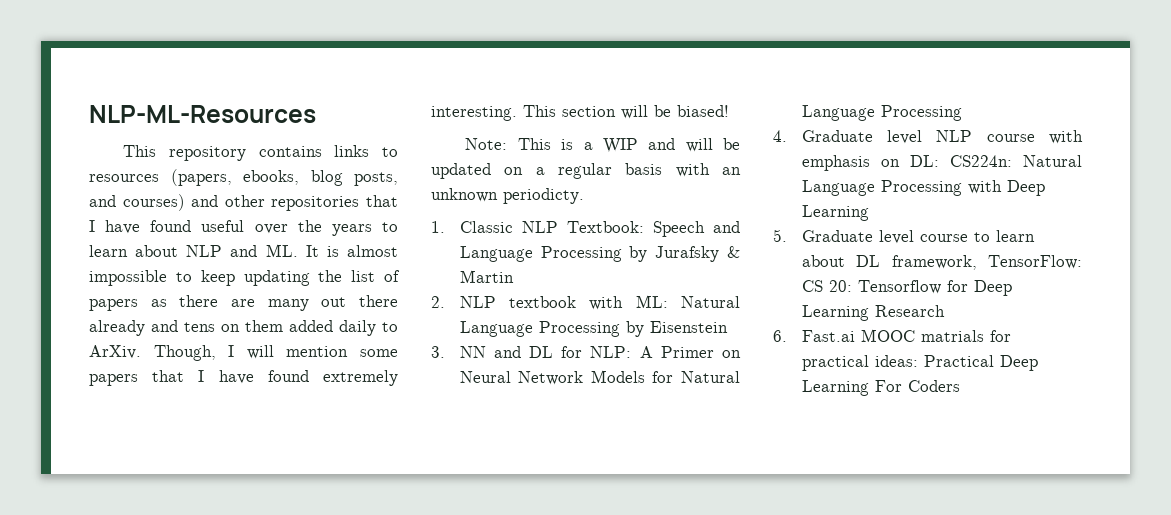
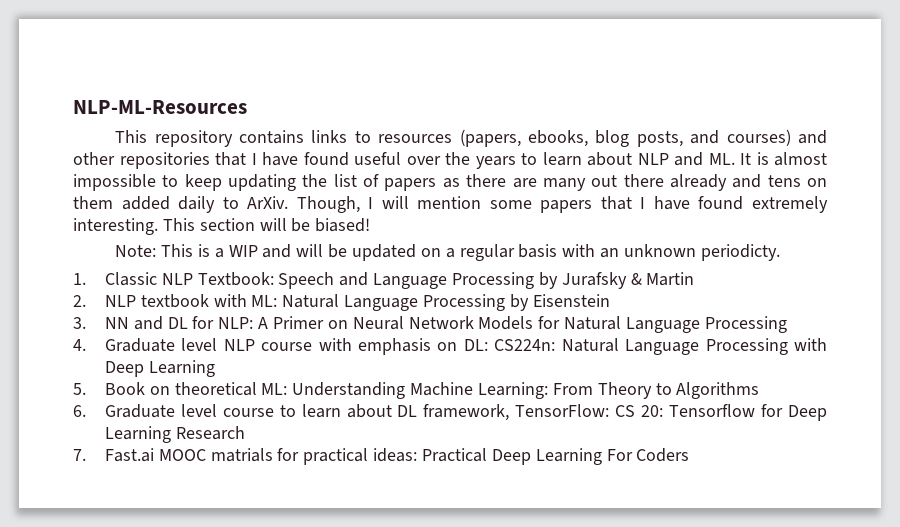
(787, 235) none -> [104,382,760,399] [73,405,86,417] Book on theoretical ML: Understanding Machine Learning: From Theory to Algorithms // 6.
[773,330,787,342] 6. -> [73,449,86,461] 7.

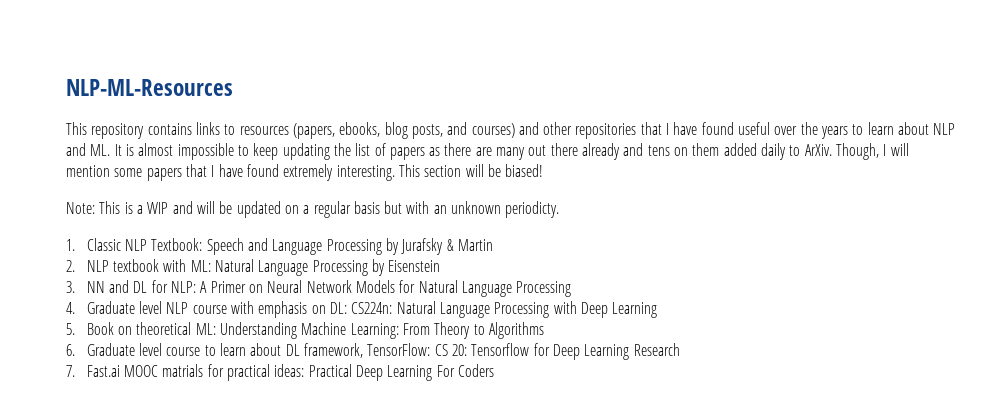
(558, 251) none -> [384,201,403,214] but

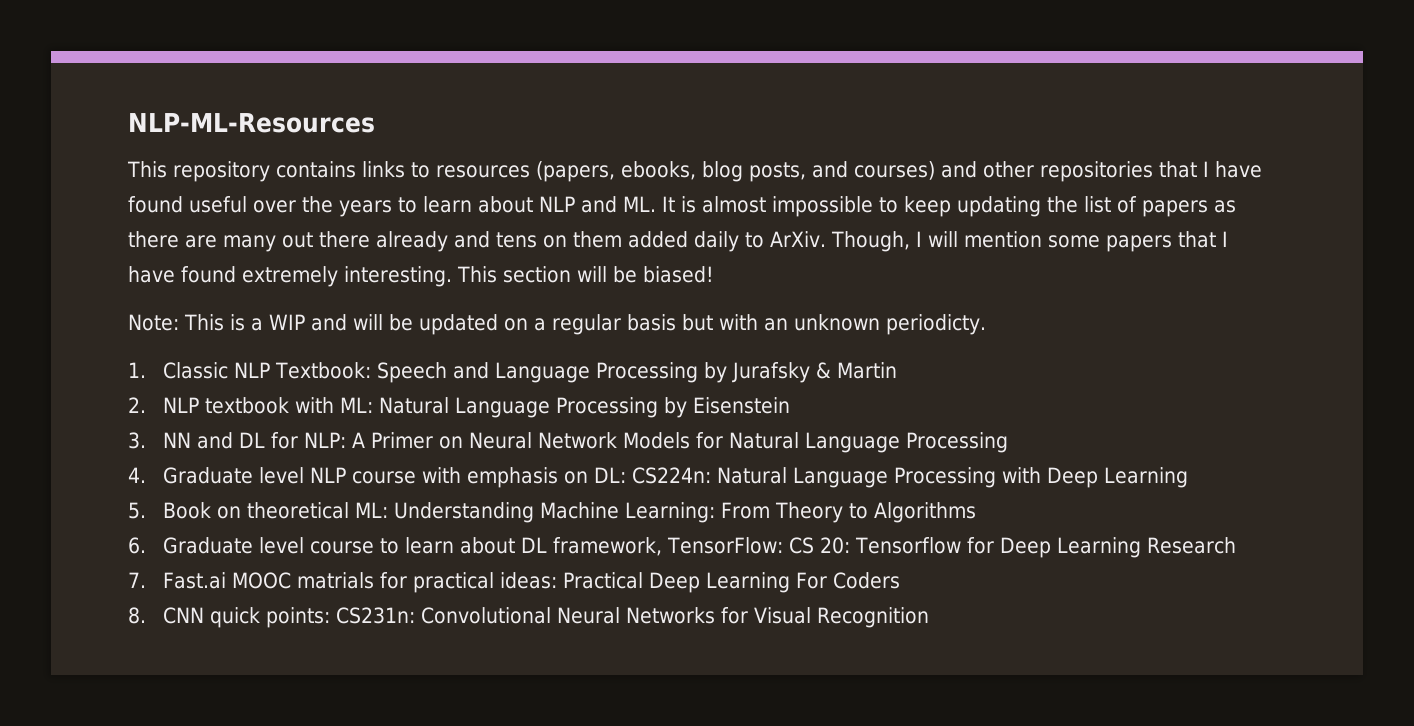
(494, 370) none -> [128,607,929,628] // 8. CNN quick points: CS231n: Convolutional Neural Networks for Visual Recognition

